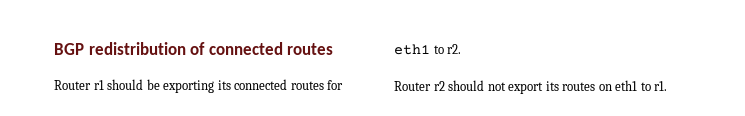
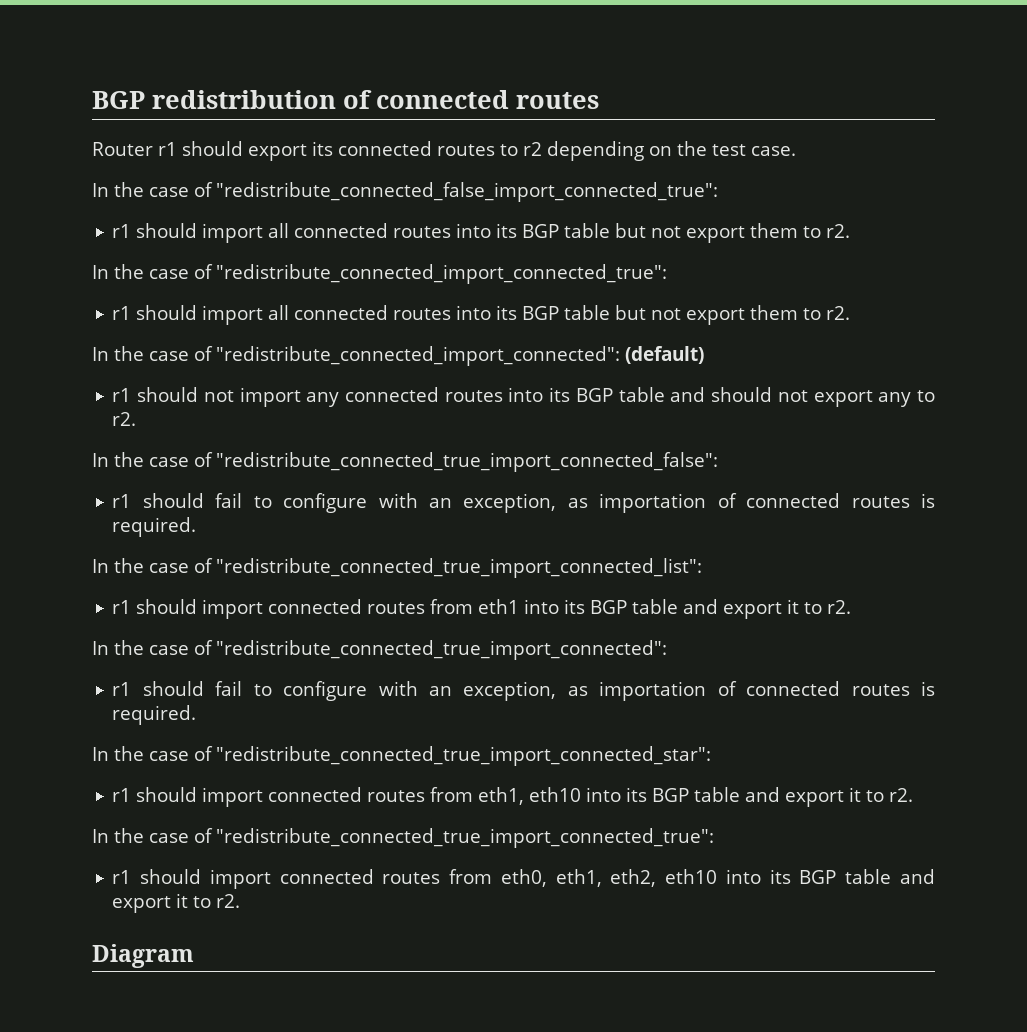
[146,79,215,93] be exporting -> [248,144,307,161] export
[327,80,344,90] [394,44,462,55] [394,80,668,94] for eth1 to r2. // Router r2 should not export its routes on eth1 to r1. -> [500,141,796,161] [92,182,718,202] [112,223,851,243] [92,264,667,284] [112,305,851,325] [92,346,704,366] [112,387,935,407] [112,412,137,426] [92,452,718,472] [112,493,935,513] [112,517,197,537] [92,558,702,578] [112,599,852,619] [92,640,667,660] [112,681,935,701] [112,705,197,725] [92,746,711,766] [112,787,914,807] [92,828,714,848] [112,869,935,889] [112,893,241,913] [92,944,194,968] to r2 depending on the test case. // In the case of "redistribute_connected_false_import_connected_true": // r1 should import all connected routes into its BGP table but not export them to r2. // In the case of "redistribute_connected_import_connected_true": // r1 should import all connected routes into its BGP table but not export them to r2. // In the case of "redistribute_connected_import_connected": (default) // r1 should not import any connected routes into its BGP table and should not export any to r2. // In the case of "redistribute_connected_true_import_connected_false": // r1 should fail to configure with an exception, as importation of connected routes is required. // In the case of "redistribute_connected_true_import_connected_list": // r1 should import connected routes from eth1 into its BGP table and export it to r2. // In the case of "redistribute_connected_true_import_connected": // r1 should fail to configure with an exception, as importation of connected routes is required. // In the case of "redistribute_connected_true_import_connected_star": // r1 should import connected routes from eth1, eth10 into its BGP table and export it to r2. // In the case of "redistribute_connected_true_import_connected_true": // r1 should import connected routes from eth0, eth1, eth2, eth10 into its BGP table and export it to r2. // Diagram

